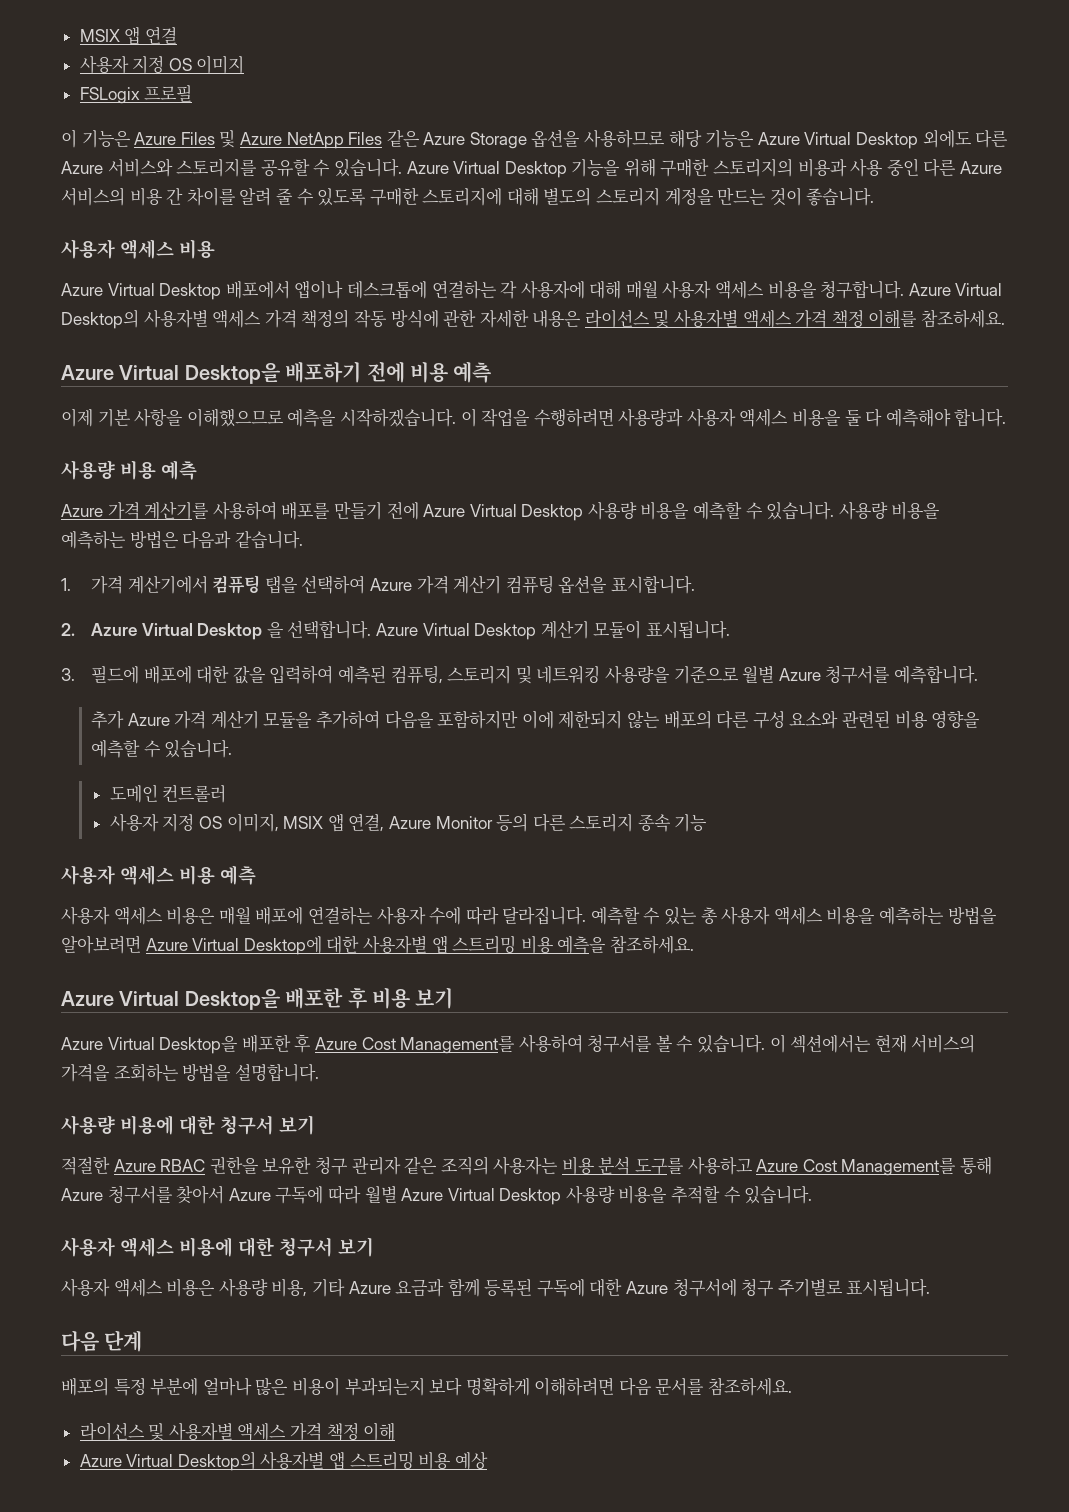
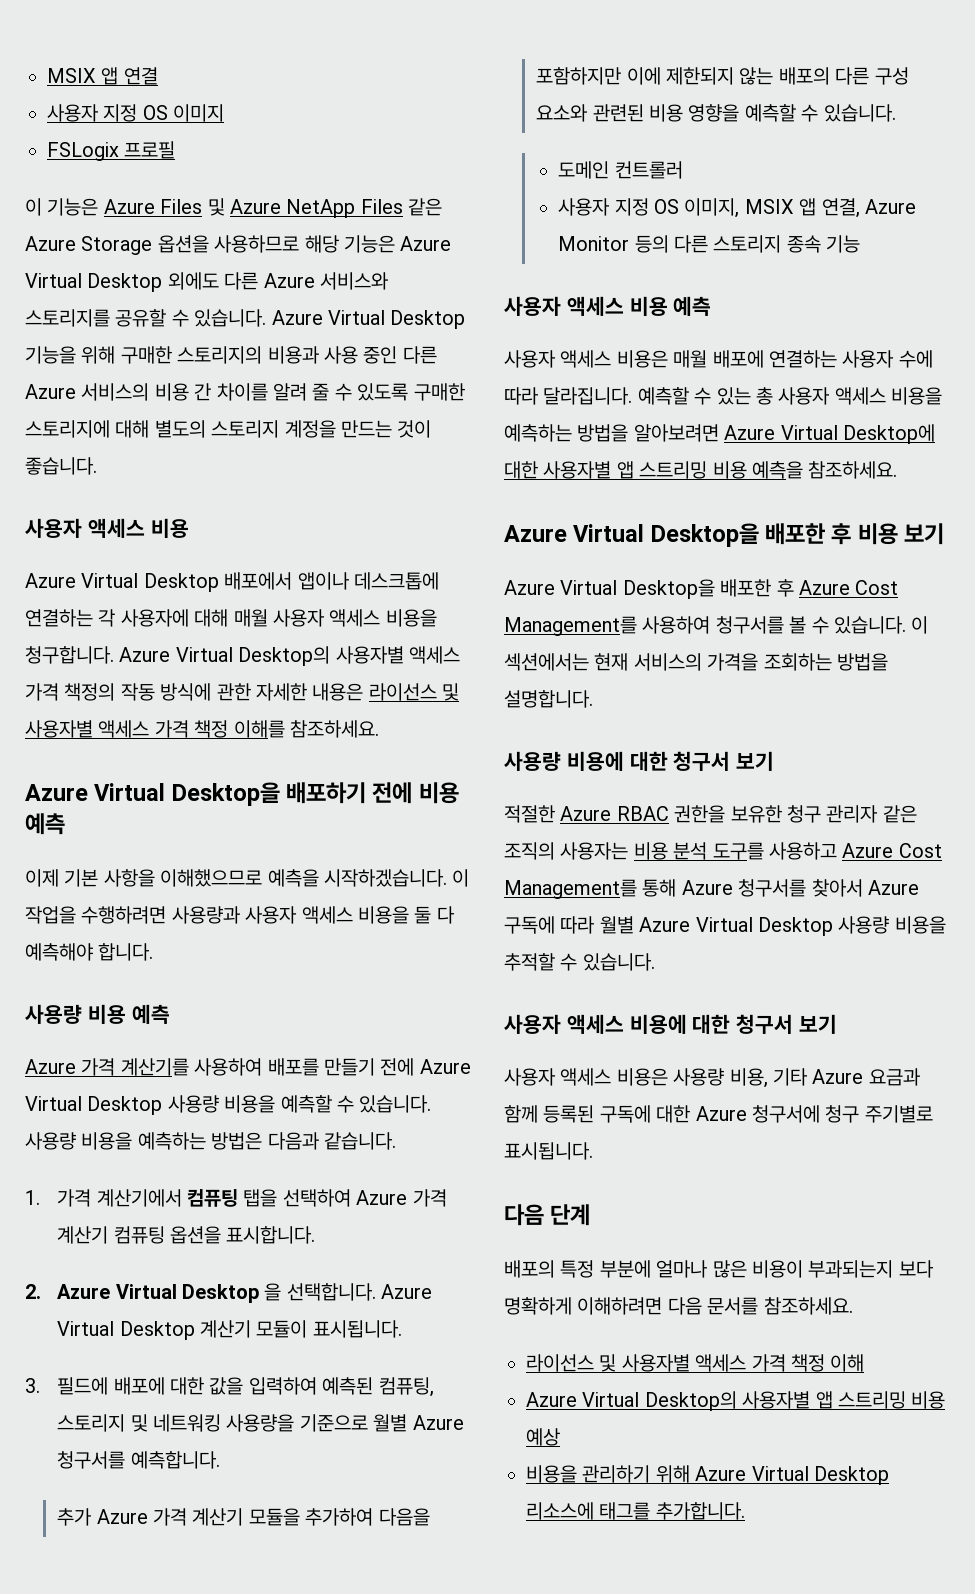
(488, 1461) none -> [526,1465,889,1485] [526,1502,745,1520] // 비용을 관리하기 위해 Azure Virtual Desktop 리소스에 태그를 추가합니다.

